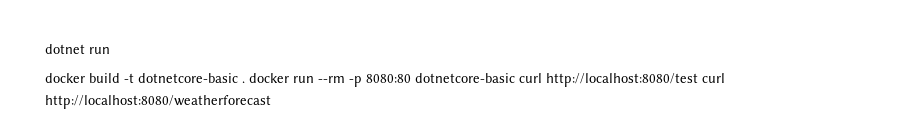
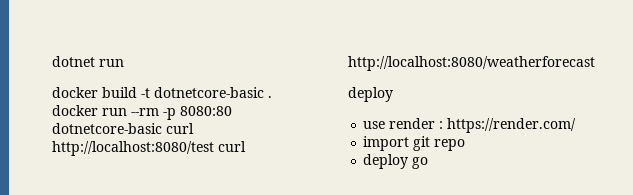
(271, 102) none -> [348,87,393,102] [363,118,577,133] [363,136,466,151] [363,154,429,169] // deploy // use render : https://render.com/ // import git repo // deploy go

